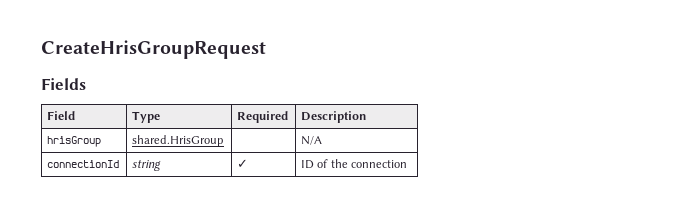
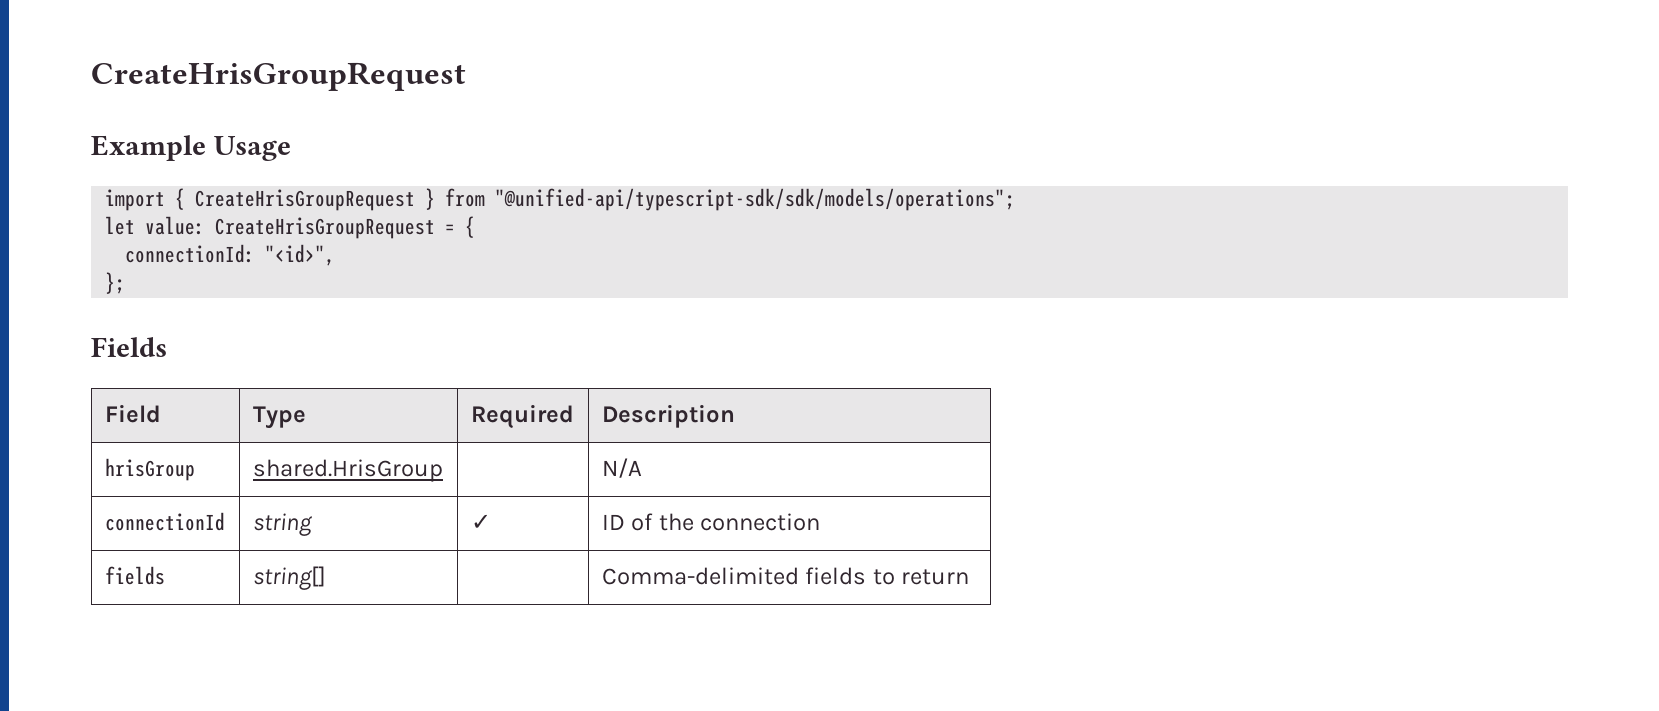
[41,40,266,59] CreateHrisGroupRequest -> [91,62,466,91] [91,135,291,161] [105,188,1016,211] [105,216,476,239] [125,244,336,266] [105,272,126,294] CreateHrisGroupRequest // Example Usage // import { CreateHrisGroupRequest } from "@unified-api/typescript-sdk/sdk/models/operations"; // let value: CreateHrisGroupRequest = { // connectionId: "<id>", // };
(408, 164) none -> [104,566,165,585] [252,566,326,590] [601,567,970,585] // fields | string[] | | Comma-delimited fields to return

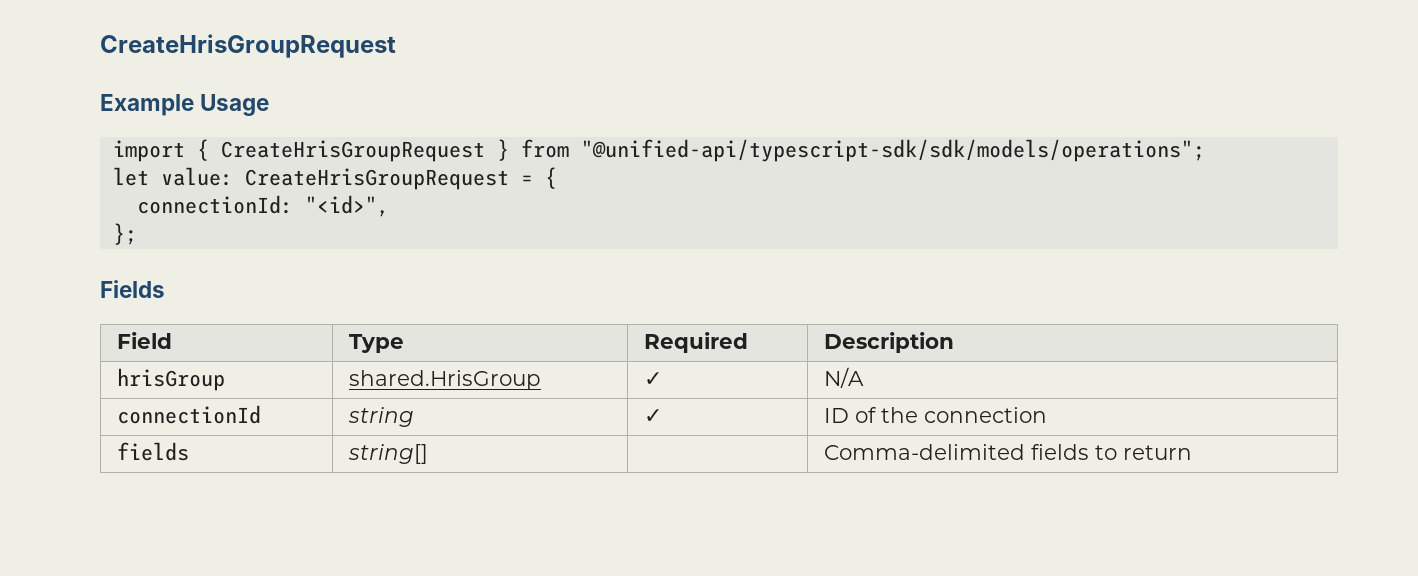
(443, 470) none -> [644,372,663,386] ✓

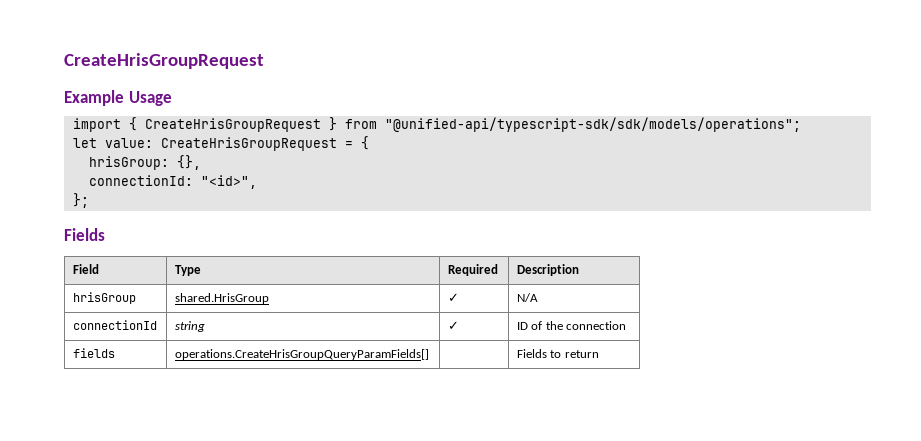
(557, 178) none -> [88,155,201,170] // hrisGroup: {},
[348,444,429,464] [824,444,1090,460] string[] | | Comma-delimited fields -> [174,349,429,360] [516,349,547,358] operations.CreateHrisGroupQueryParamFields[] | | Fields

